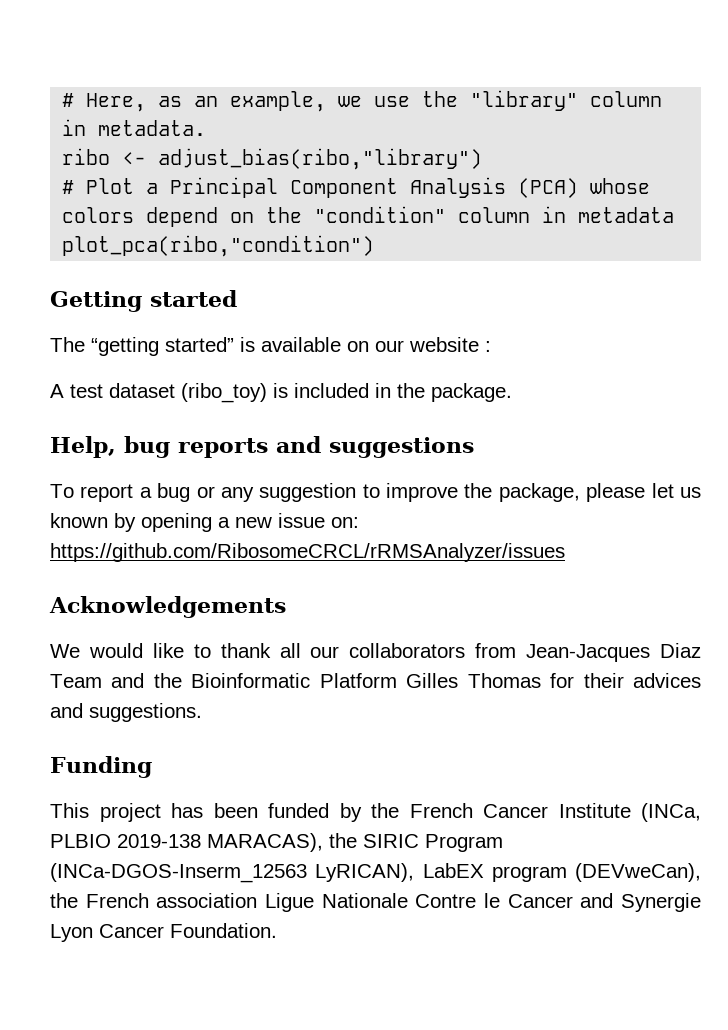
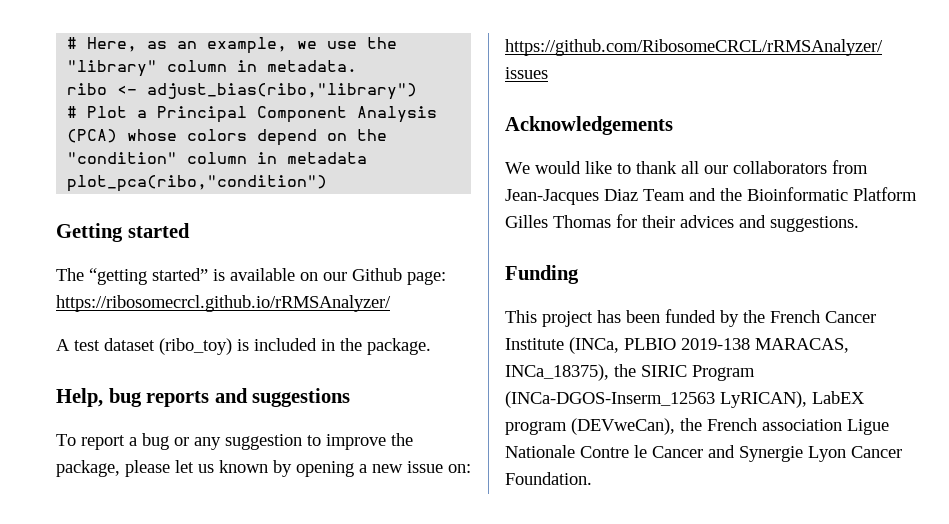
[409,337,491,352] website : -> [352,268,446,285] [56,295,391,312] Github page: https://ribosomecrcl.github.io/rRMSAnalyzer/
[207,833,323,852] MARACAS), -> [755,338,849,353] [505,364,609,381] MARACAS, INCa_18375),

